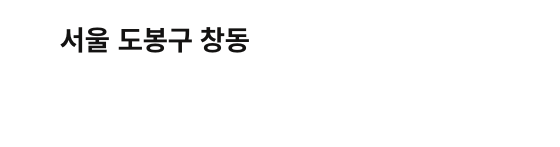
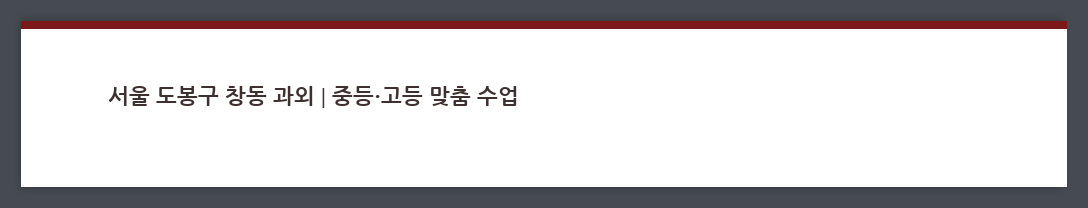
(251, 40) none -> [273,86,519,108] 과외 | 중등·고등 맞춤 수업

